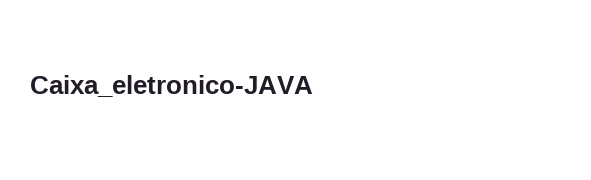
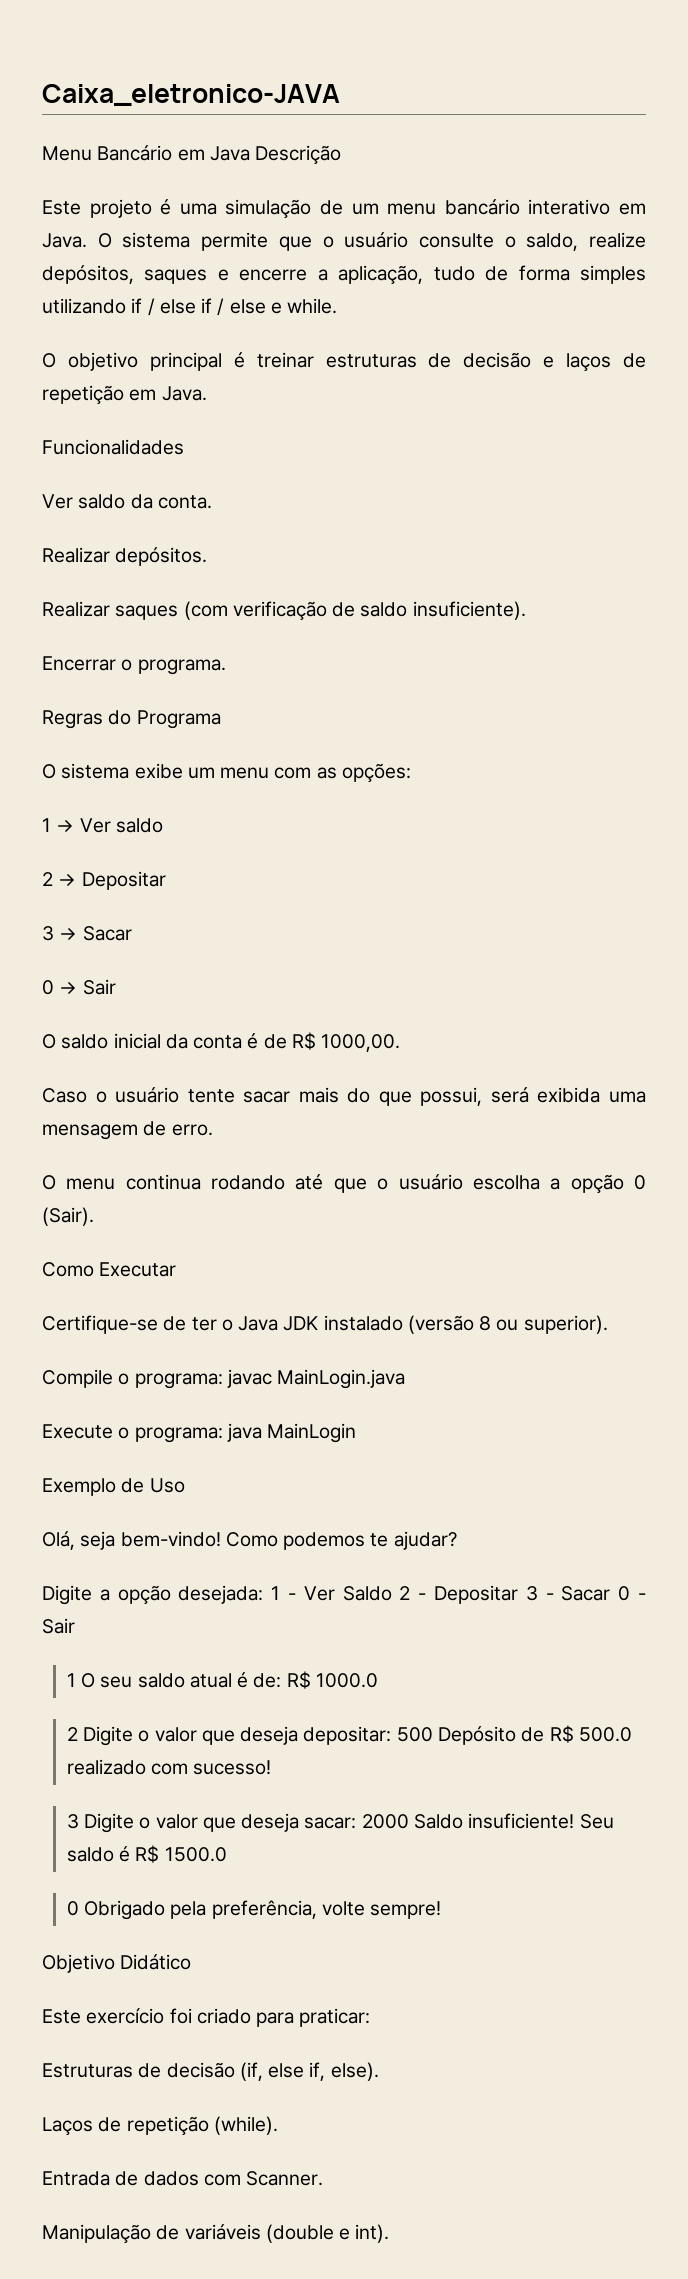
(313, 86) none -> [42,145,342,165] [42,199,647,219] [42,232,646,251] [42,265,647,285] [42,298,338,316] [42,352,646,372] [42,385,207,405] [42,439,184,455] [42,494,212,509] [42,547,208,566] [42,601,526,621] [42,656,226,675] [42,710,221,729] [42,763,411,783] [42,818,163,833] [42,871,166,890] [42,926,132,941] [42,979,116,995] [42,1032,401,1052] [42,1087,646,1106] [42,1121,213,1140] [42,1174,647,1194] [42,1207,94,1226] [42,1262,177,1277] [42,1315,608,1334] [42,1369,406,1389] [42,1423,357,1443] [42,1478,185,1496] [42,1531,457,1550] [42,1585,646,1605] [42,1618,75,1634] [66,1671,378,1689] [66,1725,632,1746] [66,1759,272,1775] [66,1813,614,1833] [66,1845,227,1863] [66,1900,442,1920] [42,1954,192,1973] [42,2008,371,2027] [42,2062,379,2081] [42,2116,278,2136] [42,2171,324,2186] [42,2224,390,2244] // Menu Bancário em Java Descrição // Este projeto é uma simulação de um menu bancário interativo em Java. O sistema permite que o usuário consulte o saldo, realize depósitos, saques e encerre a aplicação, tudo de forma simples utilizando if / else if / else e while. // O objetivo principal é treinar estruturas de decisão e laços de repetição em Java. // Funcionalidades // Ver saldo da conta. // Realizar depósitos. // Realizar saques (com verificação de saldo insuficiente). // Encerrar o programa. // Regras do Programa // O sistema exibe um menu com as opções: // 1 → Ver saldo // 2 → Depositar // 3 → Sacar // 0 → Sair // O saldo inicial da conta é de R$ 1000,00. // Caso o usuário tente sacar mais do que possui, será exibida uma mensagem de erro. // O menu continua rodando até que o usuário escolha a opção 0 (Sair). // Como Executar // Certifique-se de ter o Java JDK instalado (versão 8 ou superior). // Compile o programa: javac MainLogin.java // Execute o programa: java MainLogin // Exemplo de Uso // Olá, seja bem-vindo! Como podemos te ajudar? // Digite a opção desejada: 1 - Ver Saldo 2 - Depositar 3 - Sacar 0 - Sair // 1 O seu saldo atual é de: R$ 1000.0 // 2 Digite o valor que deseja depositar: 500 Depósito de R$ 500.0 realizado com sucesso! // 3 Digite o valor que deseja sacar: 2000 Saldo insuficiente! Seu saldo é R$ 1500.0 // 0 Obrigado pela preferência, volte sempre! // Objetivo Didático // Este exercício foi criado para praticar: // Estruturas de decisão (if, else if, else). // Laços de repetição (while). // Entrada de dados com Scanner. // Manipulação de variáveis (double e int).

